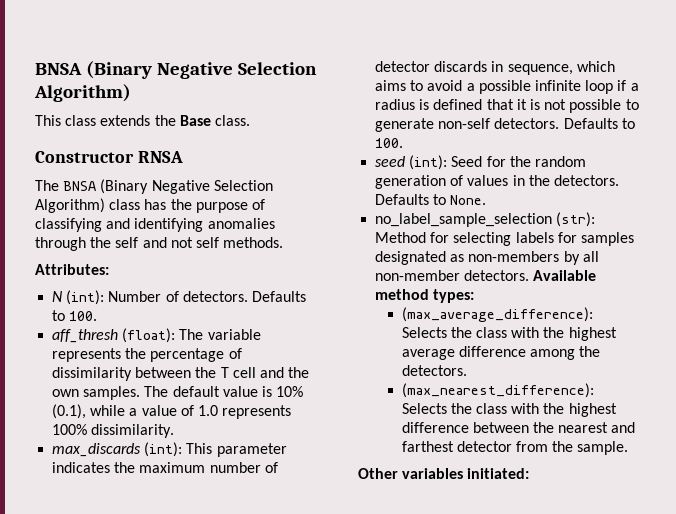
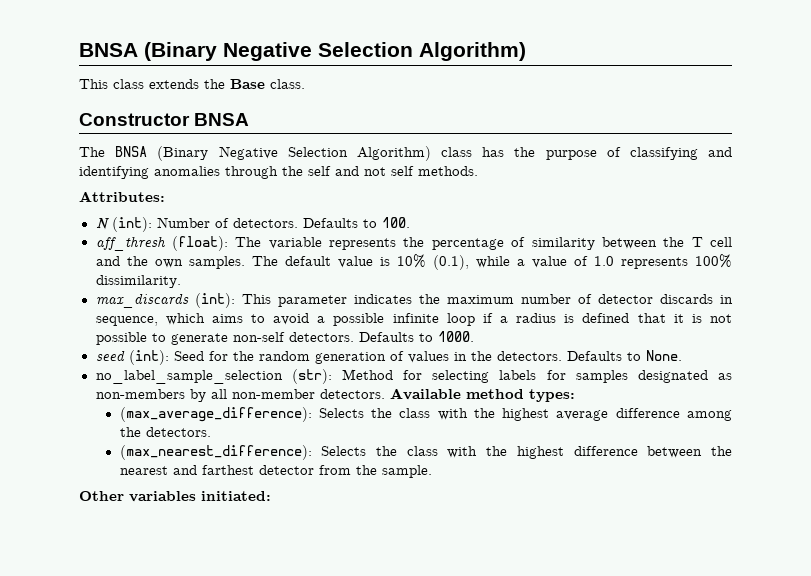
[137,151,183,163] RNSA -> [194,113,250,126] BNSA
[52,367,133,381] dissimilarity -> [531,237,595,250] similarity
[375,138,404,148] 100. -> [437,331,474,342] 1000.

